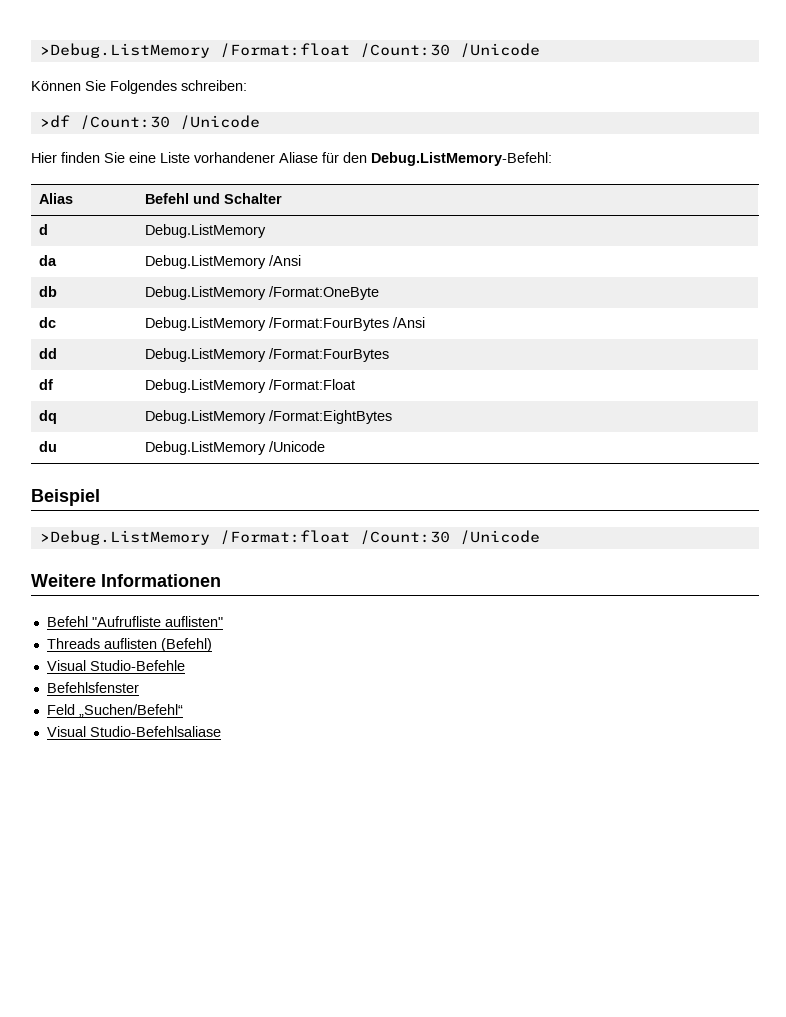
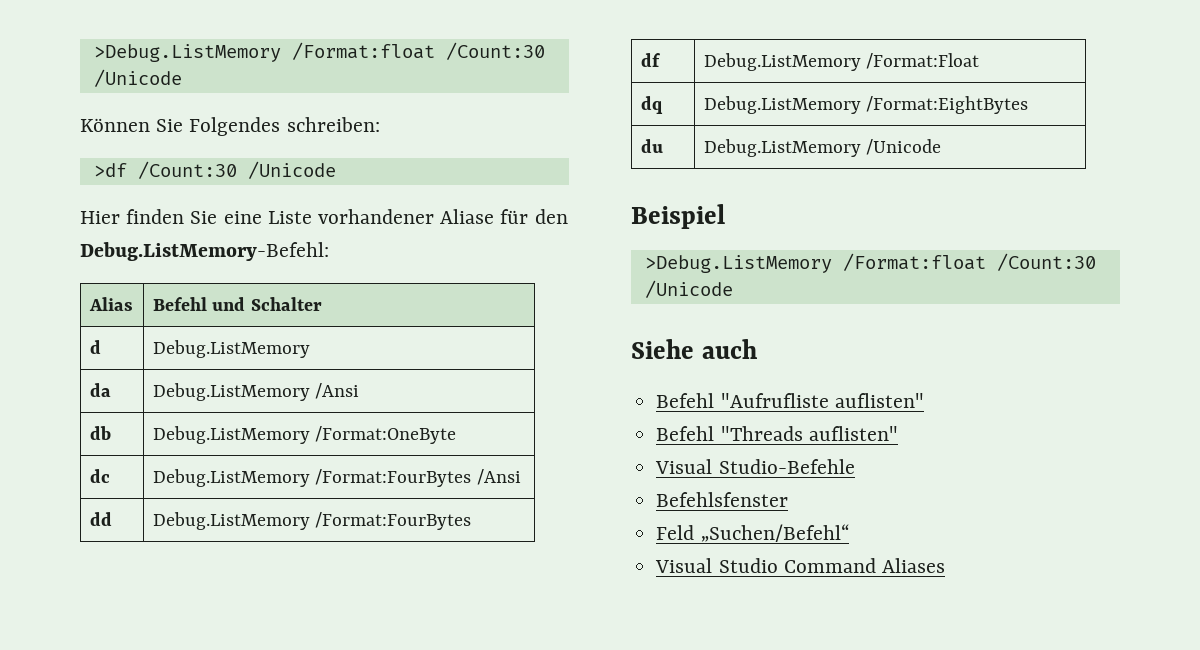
[31,574,221,587] Weitere Informationen -> [631,339,758,359] Siehe auch
[46,638,212,652] Threads auflisten (Befehl) -> [656,426,898,441] Befehl "Threads auflisten"
[89,726,221,737] Studio-Befehlsaliase -> [718,558,945,573] Studio Command Aliases

